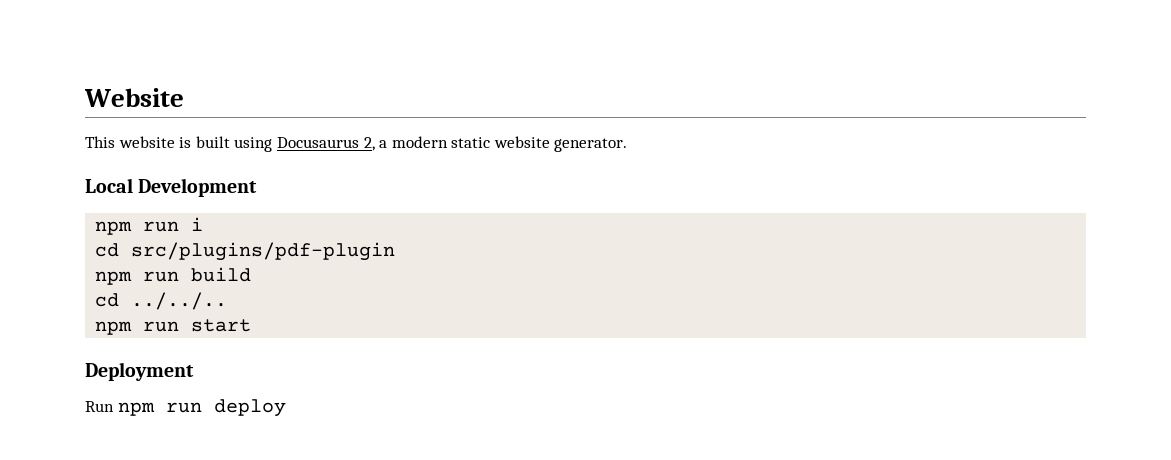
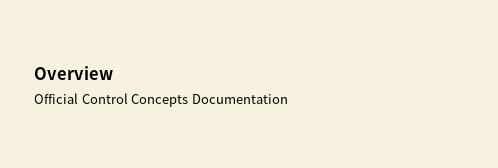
[84,88,184,107] [85,136,628,152] [85,178,258,197] [95,217,204,235] [95,242,396,261] [95,267,252,285] [95,292,228,310] [95,319,252,335] [85,362,194,381] [85,399,286,417] Website // This website is built using Docusaurus 2, a modern static website generator. // Local Development // npm run i // cd src/plugins/pdf-plugin // npm run build // cd ../../.. // npm run start // Deployment // Run npm run deploy -> [34,66,113,80] [34,93,288,107] Overview // Official Control Concepts Documentation

